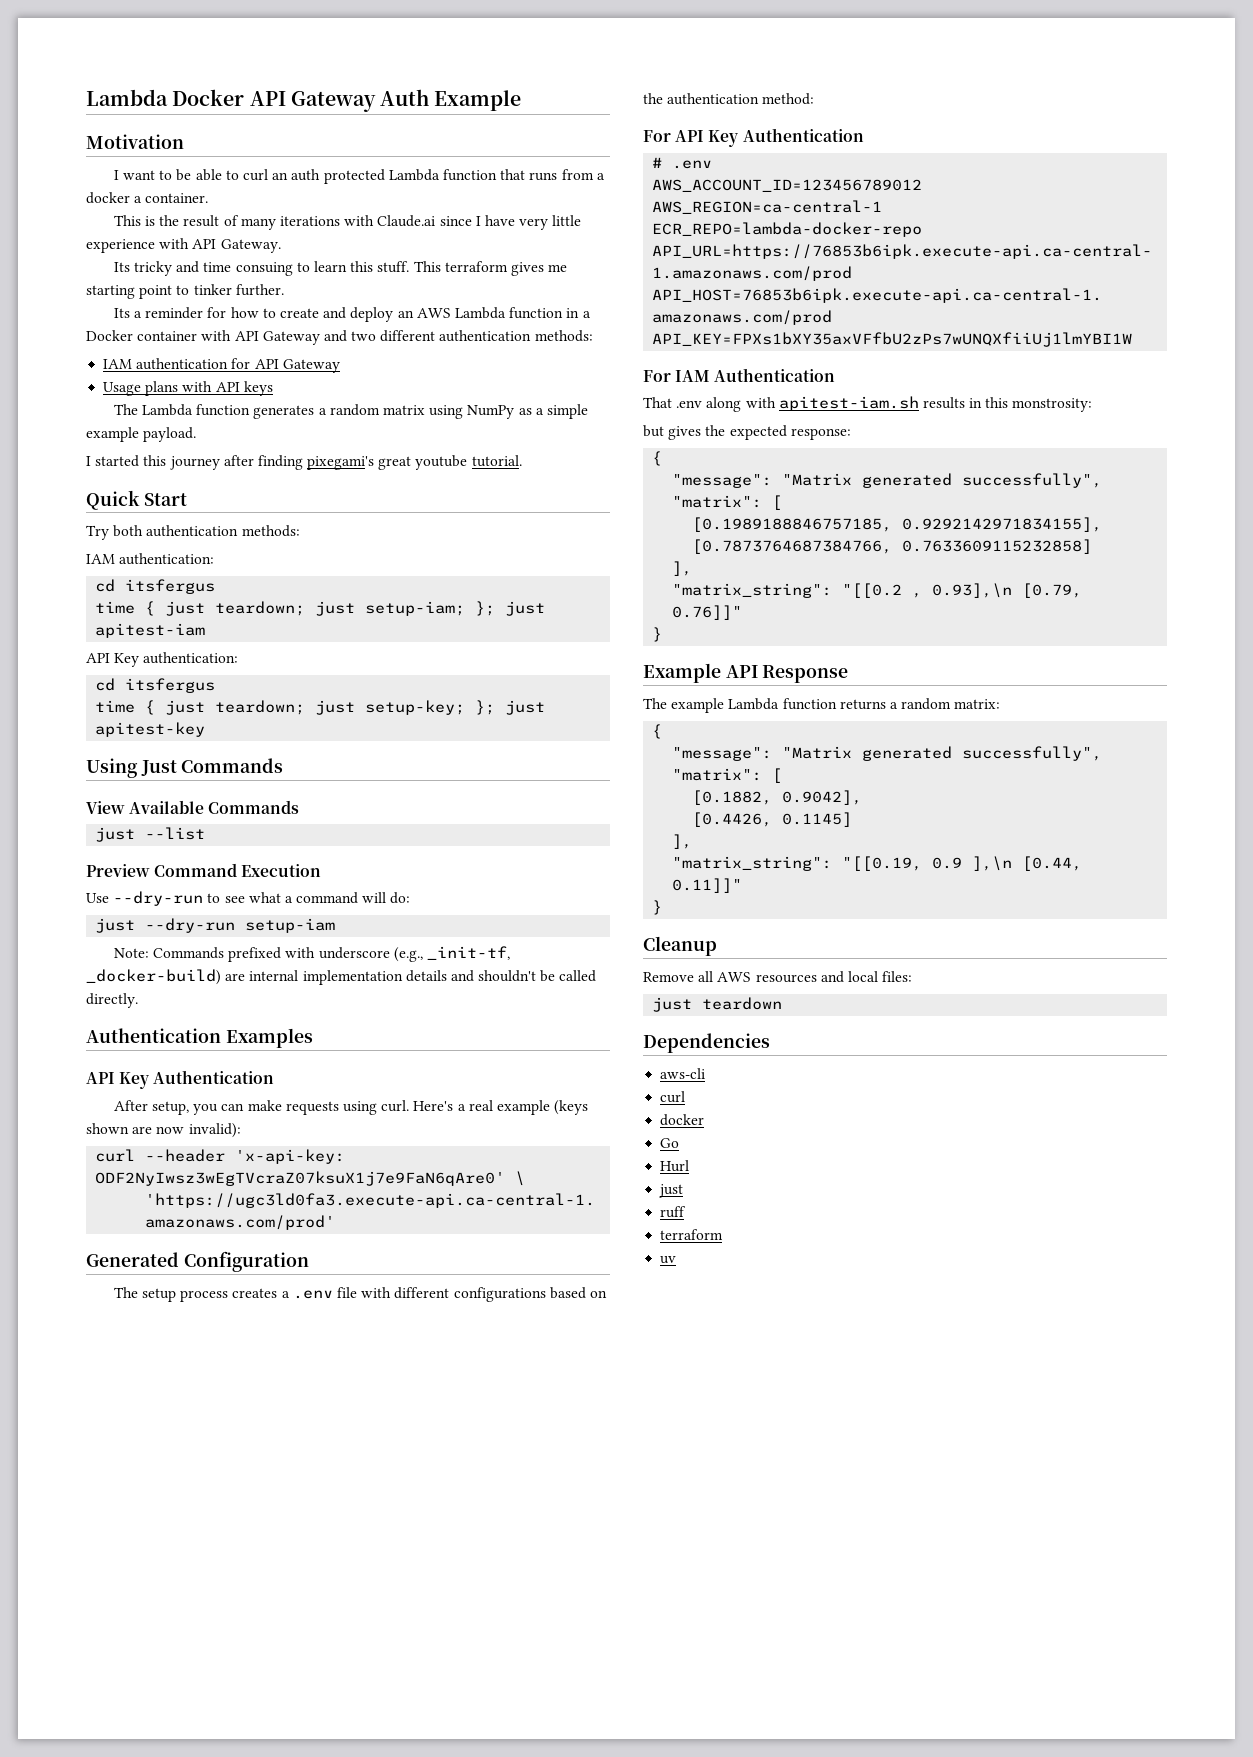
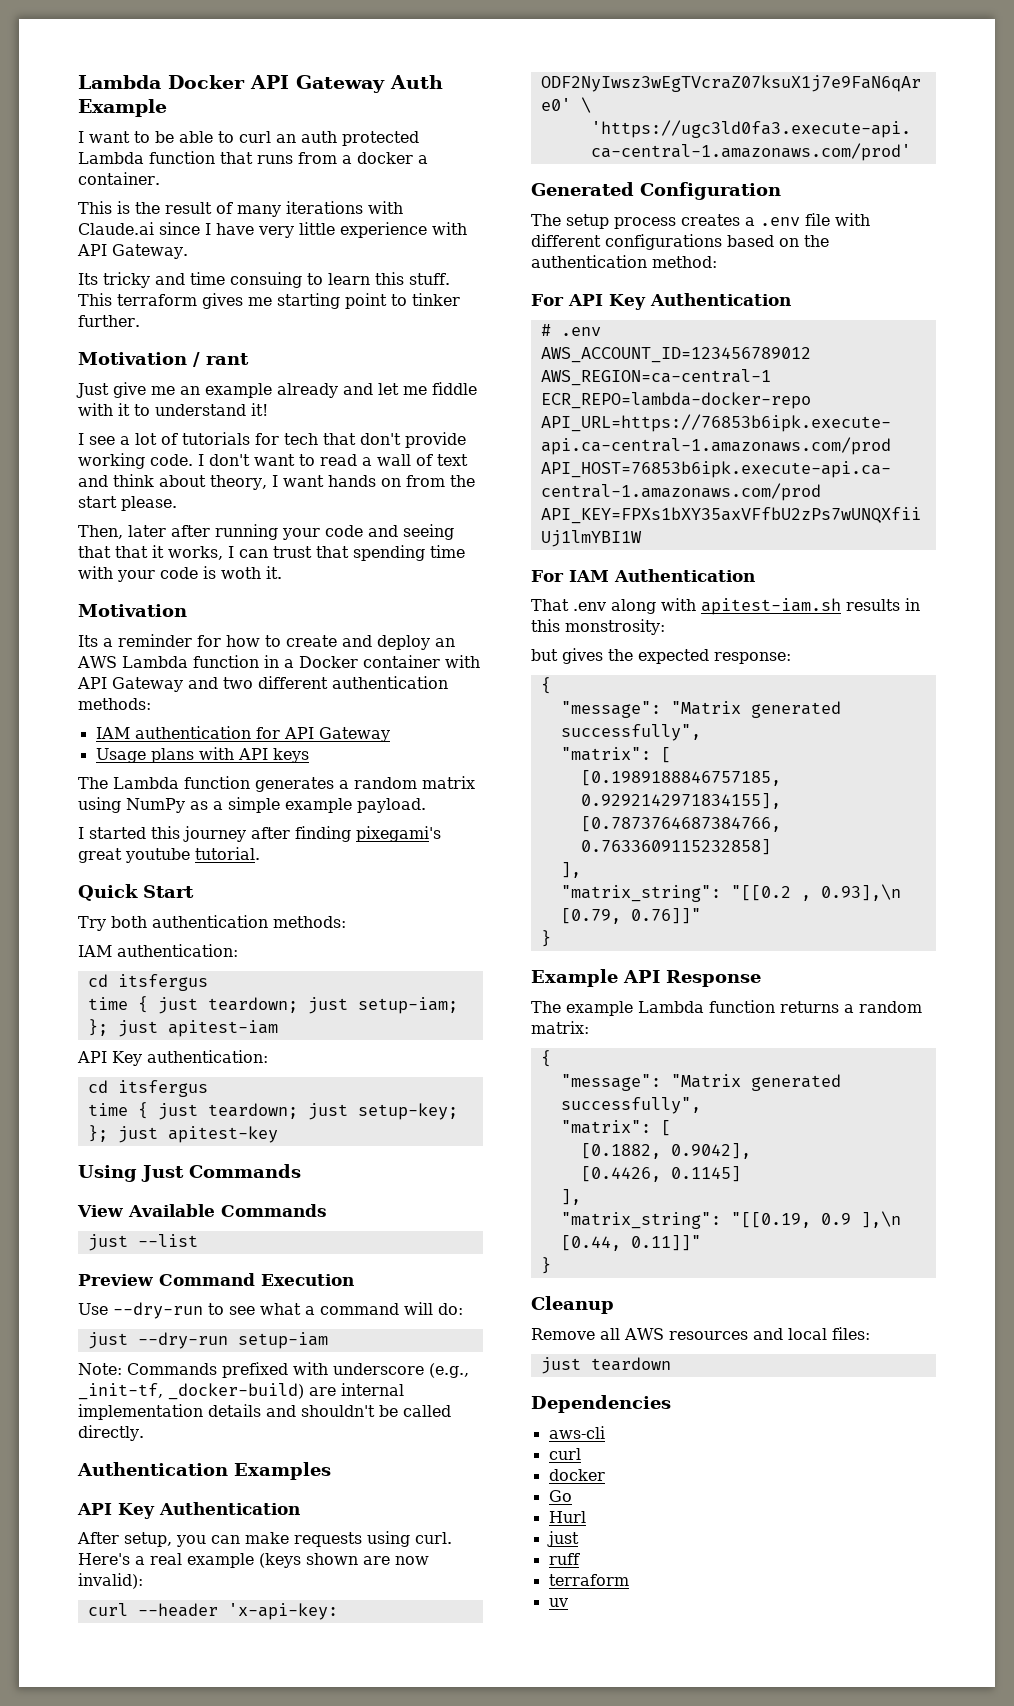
[86,134,184,149] // Motivation -> (167, 108) none
(284, 290) none -> [78,352,249,367] [76,382,477,398] [78,403,268,416] [78,432,466,448] [78,453,468,469] [78,474,475,490] [78,496,177,511] [78,524,454,540] [78,545,465,561] [78,566,282,582] [78,604,187,617] // Motivation / rant // Just give me an example already and let me fiddle with it to understand it! // I see a lot of tutorials for tech that don't provide working code. I don't want to read a wall of text and think about theory, I want hands on from the start please. // Then, later after running your code and seeing that that it works, I can trust that spending time with your code is woth it. // Motivation

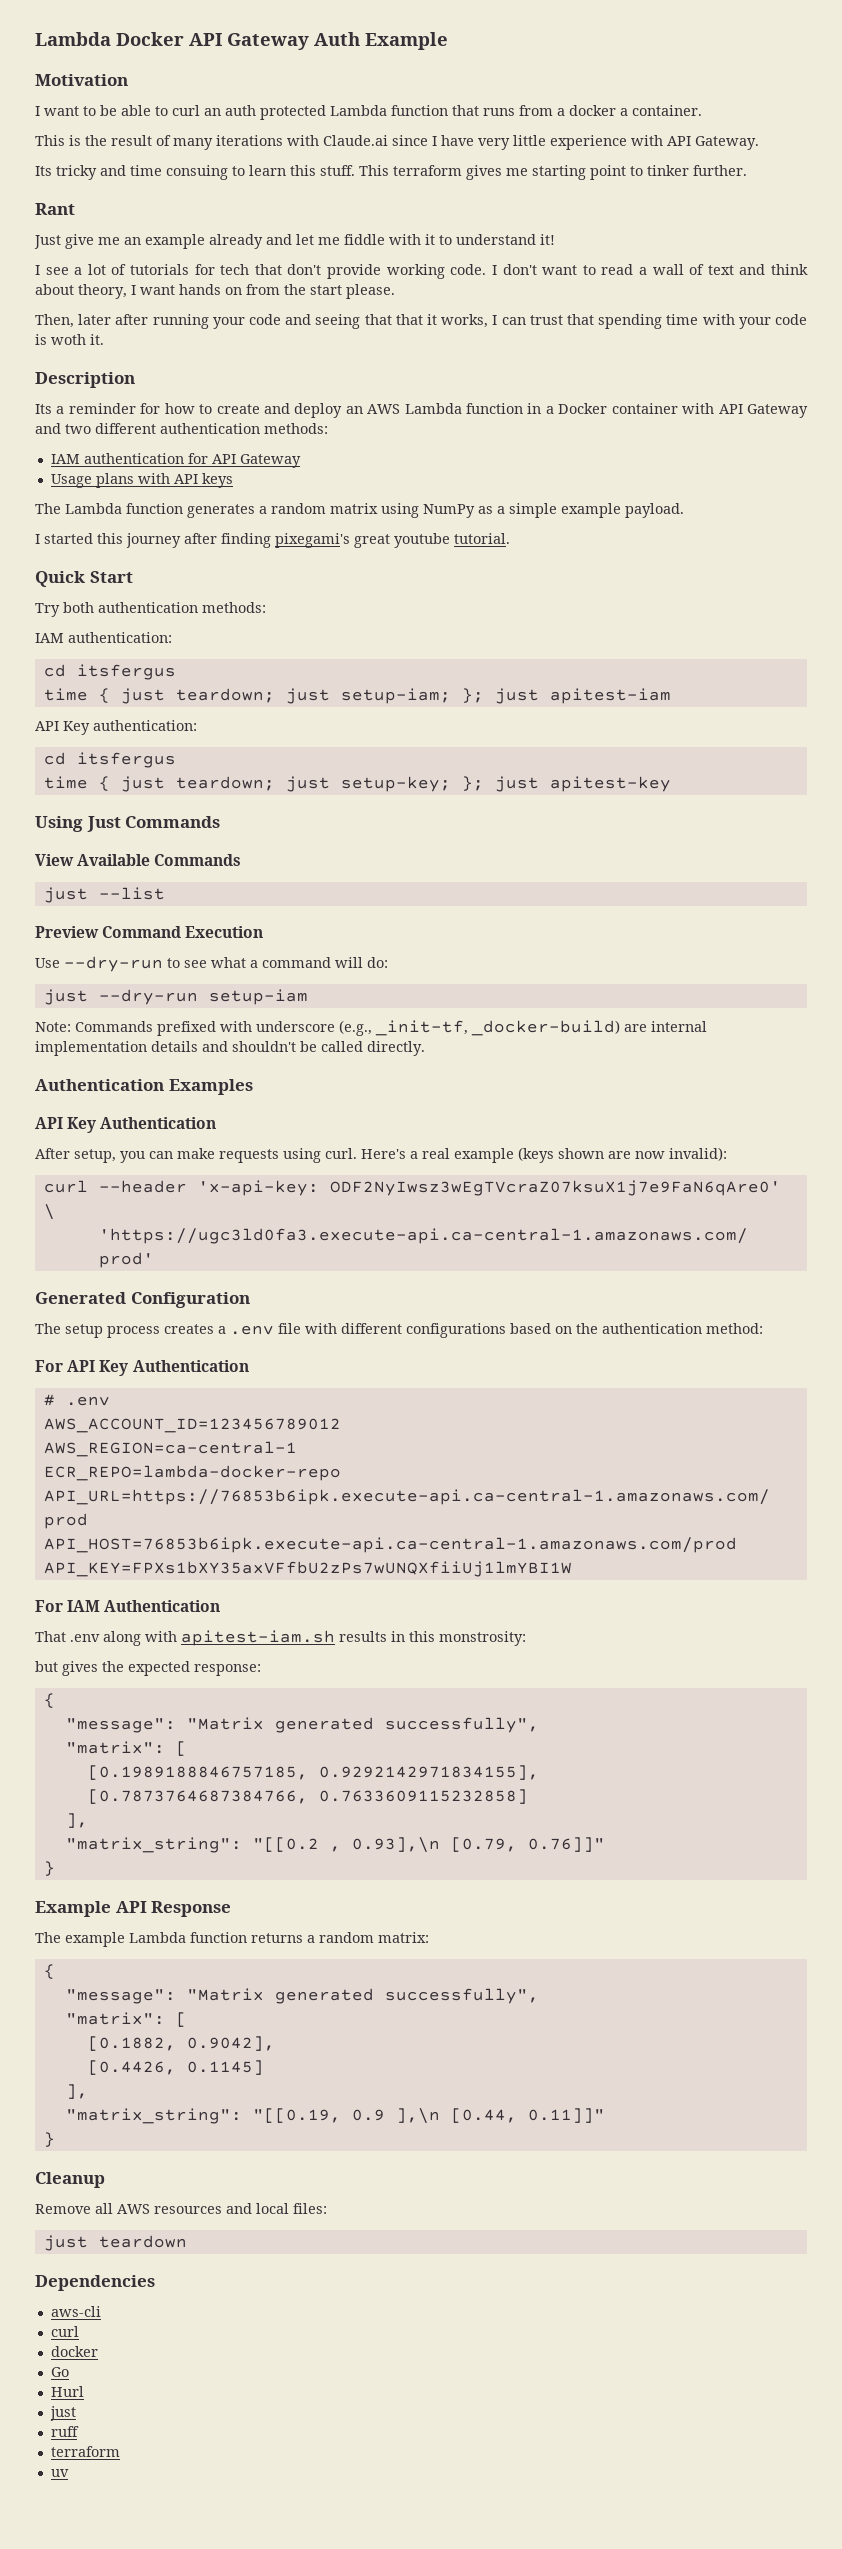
(167, 108) none -> [35,74,128,86] // Motivation
[78,352,249,367] Motivation / rant -> [35,203,75,215] Rant
[78,604,187,617] Motivation -> [35,372,135,388] Description

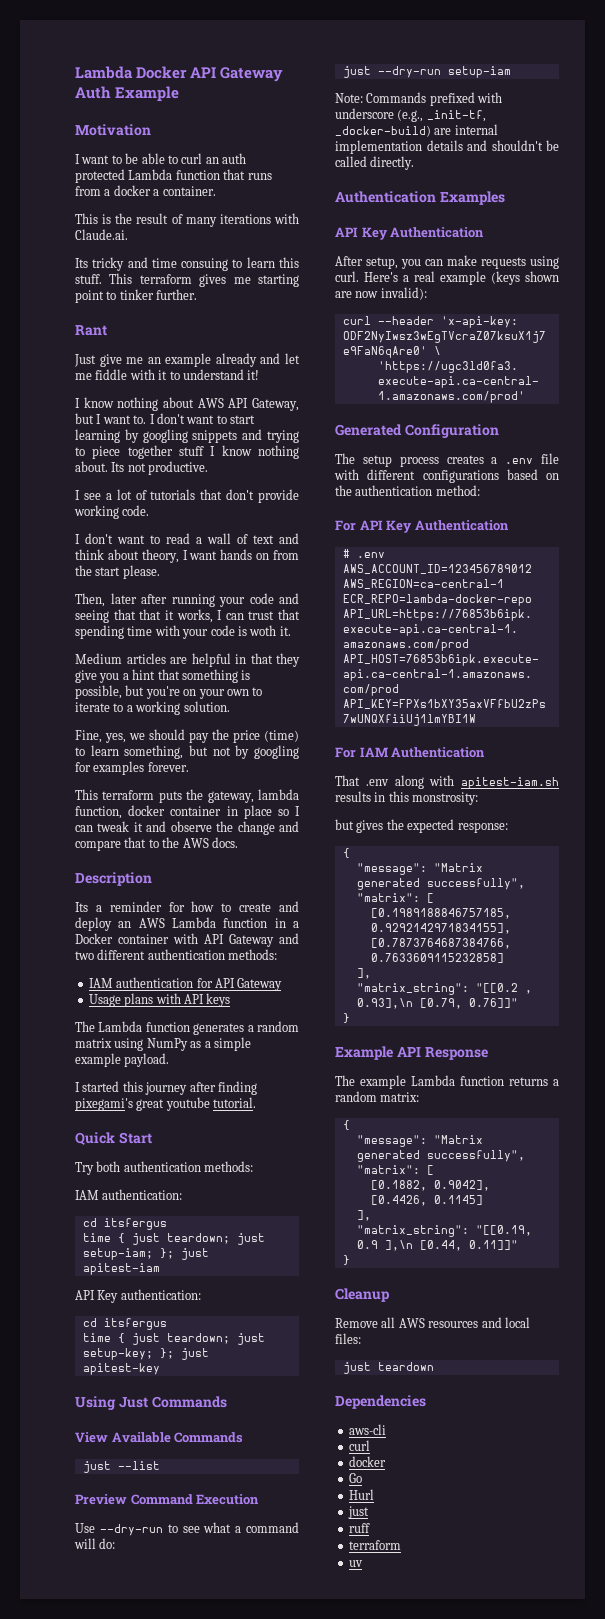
[323,135,759,150] Claude.ai since I have very little experience with API Gateway. -> [75,229,128,240] Claude.ai.
(555, 239) none -> [75,397,299,411] [75,413,255,424] [75,429,299,443] [75,445,299,459] [75,461,209,475] // I know nothing about AWS API Gateway, but I want to. I don't want to start learning by googling snippets and trying to piece together stuff I know nothing about. Its not productive.
[194,264,250,275] for tech -> (196, 494) none
(487, 269) none -> (150, 510) //
(104, 339) none -> [75,653,300,667] [75,669,251,683] [75,685,263,699] [75,701,230,715] [75,729,299,743] [75,745,299,759] [75,761,189,775] [75,789,299,803] [75,805,300,819] [75,821,299,835] [75,837,238,851] // Medium articles are helpful in that they give you a hint that something is possible, but you're on your own to iterate to a working solution. // Fine, yes, we should pay the price (time) to learn something, but not by googling for examples forever. // This terraform puts the gateway, lambda function, docker container in place so I can tweak it and observe the change and compare that to the AWS docs.

